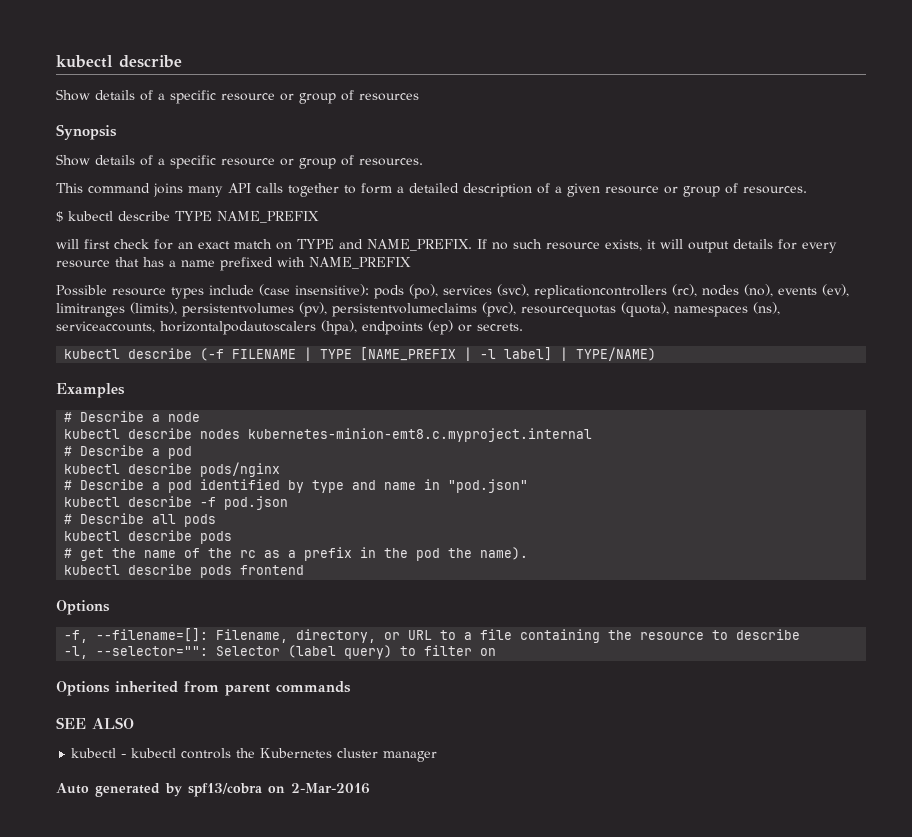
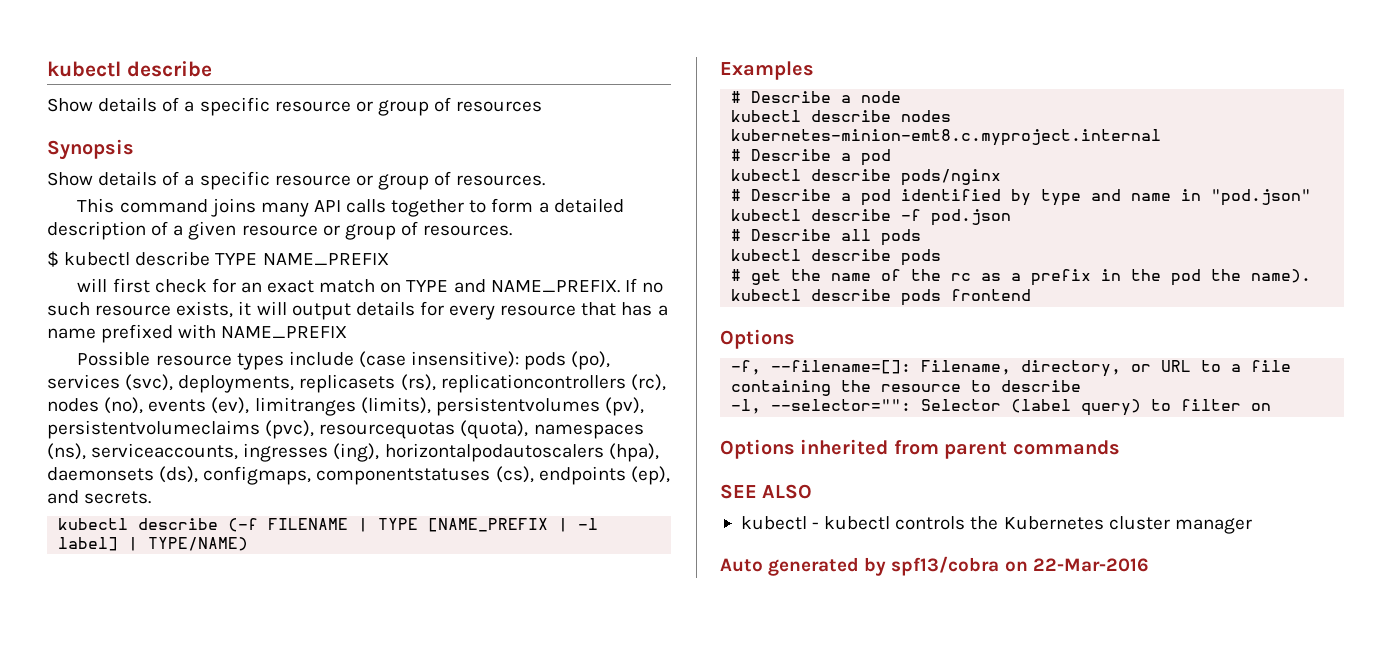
(529, 290) none -> [178,374,436,393] deployments, replicasets (rs),
[160,320,472,335] horizontalpodautoscalers (hpa), endpoints (ep) or -> [243,443,659,462] [47,466,670,485] [47,490,79,504] ingresses (ing), horizontalpodautoscalers (hpa), daemonsets (ds), configmaps, componentstatuses (cs), endpoints (ep), and
[291,783,370,794] 2-Mar-2016 -> [1032,558,1149,572] 22-Mar-2016

